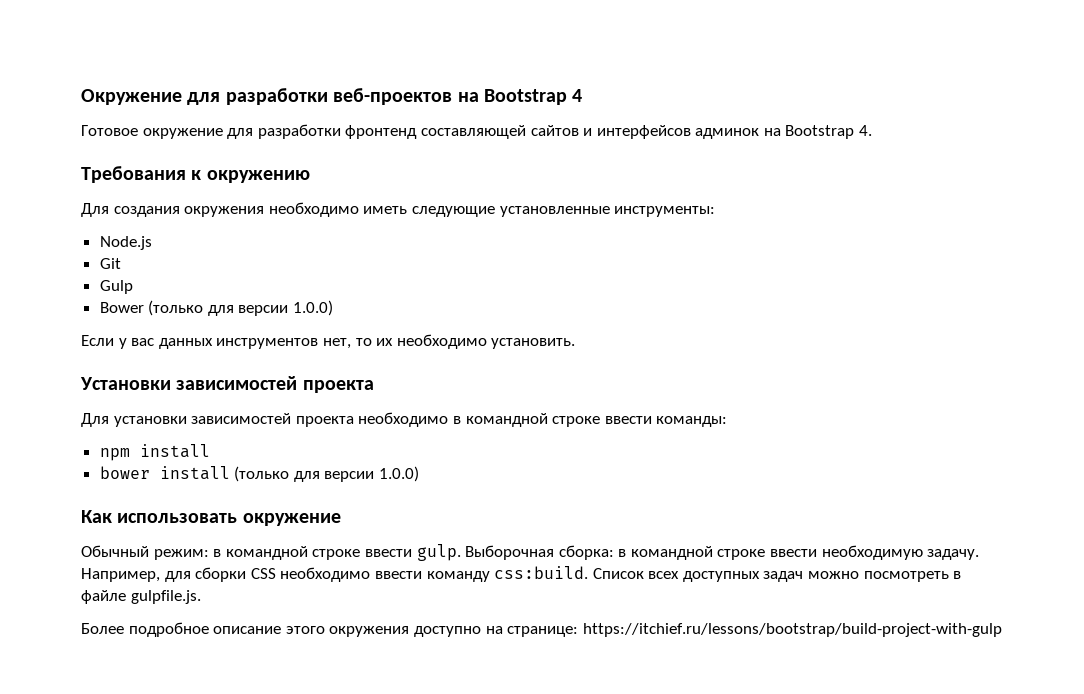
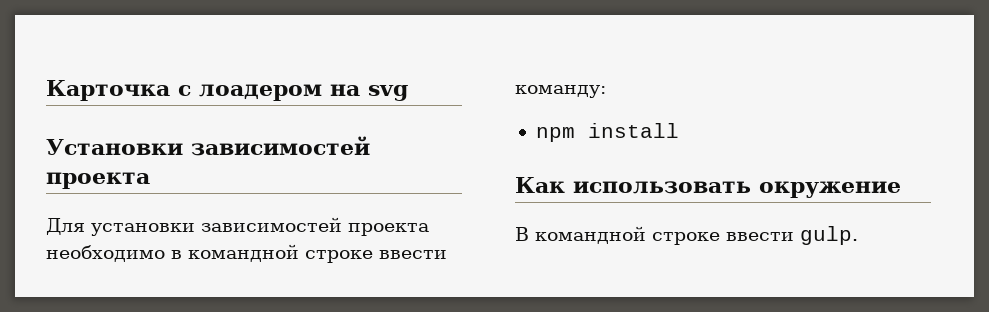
[81,88,583,105] [81,124,873,139] [81,166,310,183] [81,202,716,217] [99,236,152,250] [99,258,121,269] [99,280,133,294] [99,300,334,316] [81,334,576,349] Окружение для разработки веб-проектов на Bootstrap 4 // Готовое окружение для разработки фронтенд составляющей сайтов и интерфейсов админок на Bootstrap 4. // Требования к окружению // Для создания окружения необходимо иметь следующие установленные инструменты: // Node.js // Git // Gulp // Bower (только для версии 1.0.0) // Если у вас данных инструментов нет, то их необходимо установить. -> [46,80,408,101] Карточка с лоадером на svg
[656,416,728,427] команды: -> [515,85,606,98] команду:
[99,466,420,482] // bower install (только для версии 1.0.0) -> (679, 130) none
[81,545,222,560] Обычный режим: в -> [515,227,529,241] В
[465,545,980,560] [81,566,962,582] [81,590,201,604] [81,622,1002,637] Выборочная сборка: в командной строке ввести необходимую задачу. Например, для сборки CSS необходимо ввести команду css:build. Список всех доступных задач можно посмотреть в файле gulpfile.js. // Более подробное описание этого окружения доступно на странице: https://itchief.ru/lessons/bootstrap/build-project-with-gulp -> (858, 235) none

